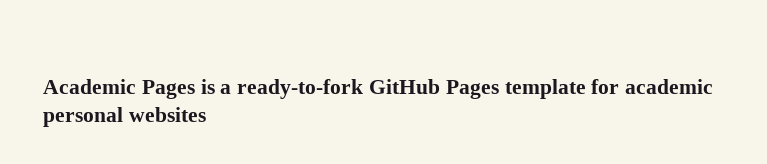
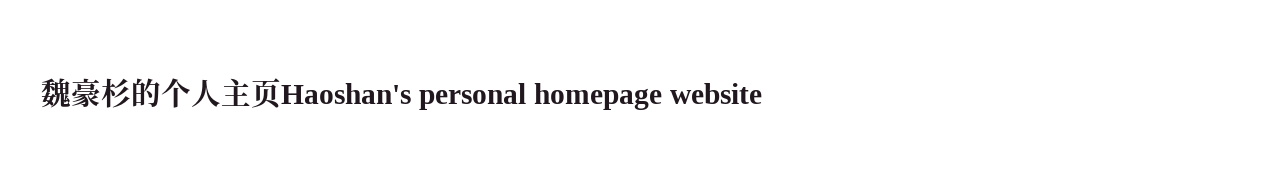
[43,79,714,99] [43,107,206,127] Academic Pages is a ready-to-fork GitHub Pages template for academic personal websites -> [41,78,762,110] 魏豪杉的个人主页Haoshan's personal homepage website

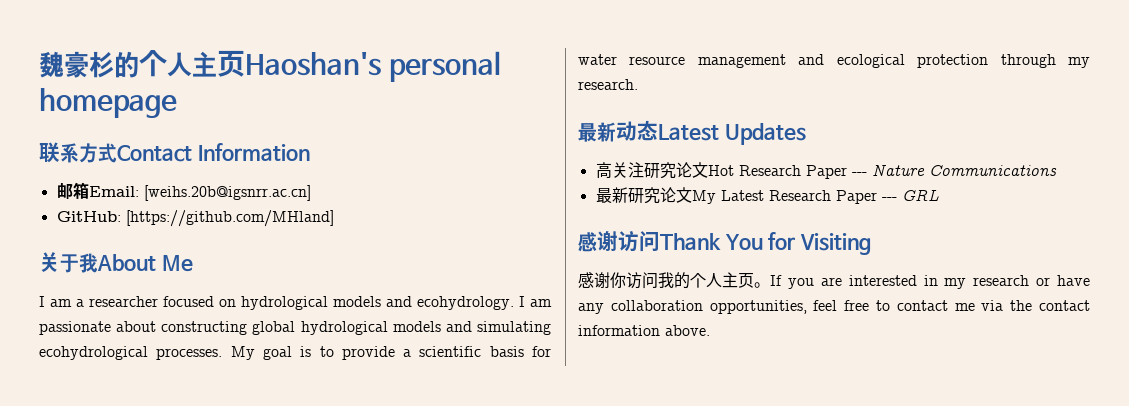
[669,83,762,104] website -> [39,142,310,163] [56,182,311,201] [56,210,334,227] [39,252,193,273] [39,296,552,310] [39,321,552,335] [39,346,552,360] [578,54,1090,68] [578,79,638,90] [578,120,806,145] [595,162,1057,179] [595,187,939,204] [578,231,871,255] [578,272,1090,289] [578,300,1090,314] [578,325,710,336] // 联系方式Contact Information // 邮箱Email: [weihs.20b@igsnrr.ac.cn] // GitHub: [https://github.com/MHland] // 关于我About Me // I am a researcher focused on hydrological models and ecohydrology. I am passionate about constructing global hydrological models and simulating ecohydrological processes. My goal is to provide a scientific basis for water resource management and ecological protection through my research. // 最新动态Latest Updates // 高关注研究论文Hot Research Paper --- Nature Communications // 最新研究论文My Latest Research Paper --- GRL // 感谢访问Thank You for Visiting // 感谢你访问我的个人主页。If you are interested in my research or have any collaboration opportunities, feel free to contact me via the contact information above.

